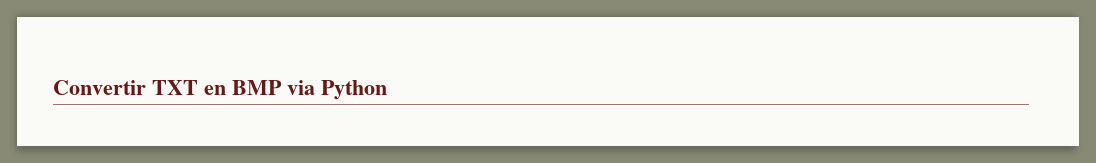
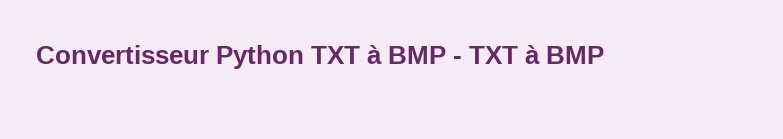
[53,80,387,100] Convertir TXT en BMP via Python -> [36,45,605,69] Convertisseur Python TXT à BMP - TXT à BMP

